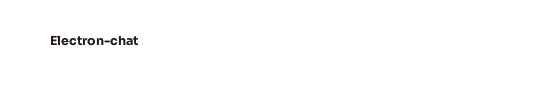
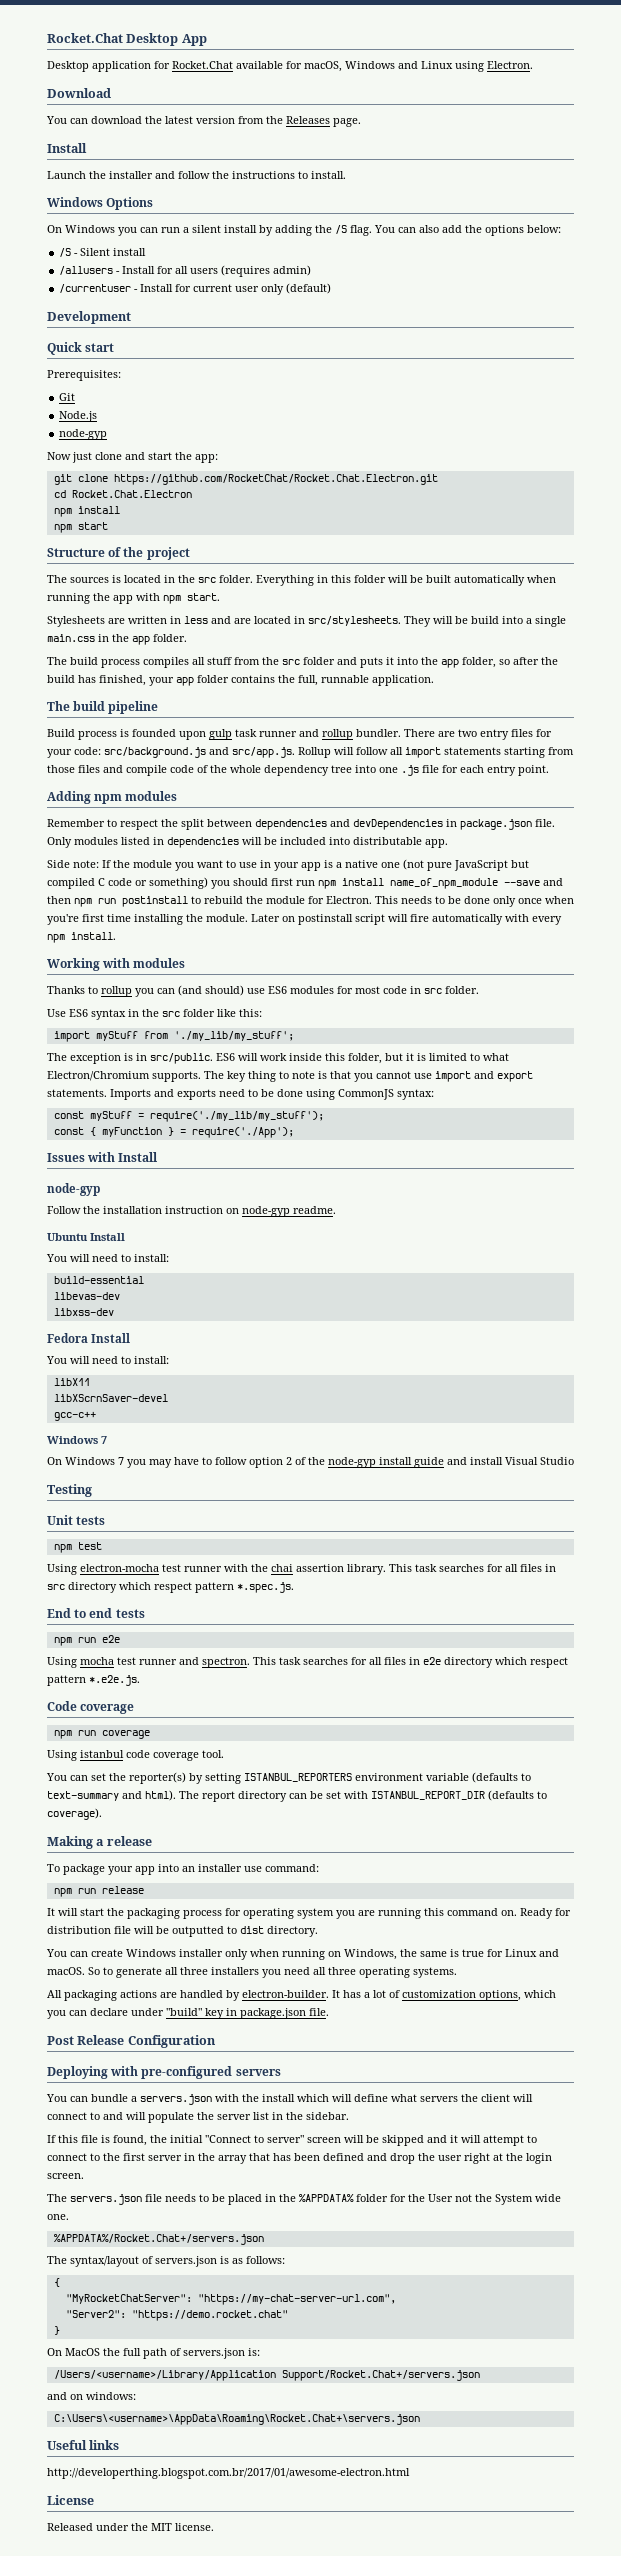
[50,35,138,46] Electron-chat -> [47,33,207,46] [47,61,533,72] [47,88,111,98] [46,116,361,127] [47,143,87,153] [47,171,346,179] [47,197,154,210] [47,225,561,236] [59,248,147,257] [59,265,312,277] [59,283,332,295] [47,311,131,324] [47,342,115,355] [47,370,121,381] [59,393,76,401] [59,411,98,422] [59,429,108,440] [47,452,218,463] [53,474,438,485] [53,490,192,498] [53,506,120,517] [53,522,108,533] [47,547,190,560] [47,575,556,586] [47,593,220,604] [47,616,566,627] [47,634,187,645] [47,657,558,668] [47,675,434,686] [47,701,159,714] [47,729,552,740] [47,747,574,758] [47,765,549,776] [47,791,178,804] [47,819,555,830] [47,837,448,848] [47,859,529,871] [47,877,563,889] [47,896,574,907] [47,914,562,925] [47,932,116,943] [47,958,186,971] [47,985,479,997] [47,1009,262,1020] [53,1031,294,1042] [47,1053,509,1064] [47,1071,533,1082] [47,1089,434,1100] [53,1111,324,1122] [53,1127,294,1138] [47,1152,159,1162] [47,1183,100,1196] [47,1206,336,1217] [47,1233,125,1241] [46,1254,169,1262] [53,1276,144,1284] [53,1292,120,1300] [53,1308,114,1316] [47,1333,131,1343] [46,1356,169,1364] [53,1378,90,1386] [53,1394,168,1402] [53,1411,96,1421] [47,1436,107,1444] [47,1457,574,1468] [47,1484,92,1497] [47,1515,106,1525] [53,1542,102,1553] [47,1564,556,1575] [47,1582,294,1593] [47,1608,145,1618] [53,1635,120,1646] [47,1657,568,1668] [47,1675,140,1686] [47,1701,135,1714] [53,1730,150,1739] [47,1750,224,1761] [46,1772,531,1784] [47,1790,547,1802] [47,1808,102,1820] [47,1836,152,1849] [47,1864,319,1875] [53,1886,144,1897] [47,1908,571,1919] [47,1926,318,1937] [46,1949,559,1960] [47,1967,457,1978] [47,1990,556,2001] [47,2008,329,2019] [47,2035,216,2048] [47,2066,281,2079] [46,2094,533,2105] [47,2112,349,2123] [47,2135,537,2146] [47,2153,552,2164] [47,2173,84,2179] [47,2194,561,2205] [47,2214,69,2220] [53,2234,264,2245] [47,2256,285,2267] [53,2278,60,2287] [65,2294,396,2305] [65,2310,288,2321] [53,2326,60,2335] [47,2348,260,2359] [53,2370,480,2381] [47,2392,136,2400] [53,2414,420,2425] [47,2440,120,2450] [47,2468,410,2479] [47,2495,94,2505] [47,2523,214,2531] Rocket.Chat Desktop App // Desktop application for Rocket.Chat available for macOS, Windows and Linux using Electron. // Download // You can download the latest version from the Releases page. // Install // Launch the installer and follow the instructions to install. // Windows Options // On Windows you can run a silent install by adding the /S flag. You can also add the options below: // /S - Silent install // /allusers - Install for all users (requires admin) // /currentuser - Install for current user only (default) // Development // Quick start // Prerequisites: // Git // Node.js // node-gyp // Now just clone and start the app: // git clone https://github.com/RocketChat/Rocket.Chat.Electron.git // cd Rocket.Chat.Electron // npm install // npm start // Structure of the project // The sources is located in the src folder. Everything in this folder will be built automatically when running the app with npm start. // Stylesheets are written in less and are located in src/stylesheets. They will be build into a single main.css in the app folder. // The build process compiles all stuff from the src folder and puts it into the app folder, so after the build has finished, your app folder contains the full, runnable application. // The build pipeline // Build process is founded upon gulp task runner and rollup bundler. There are two entry files for your code: src/background.js and src/app.js. Rollup will follow all import statements starting from those files and compile code of the whole dependency tree into one .js file for each entry point. // Adding npm modules // Remember to respect the split between dependencies and devDependencies in package.json file. Only modules listed in dependencies will be included into distributable app. // Side note: If the module you want to use in your app is a native one (not pure JavaScript but compiled C code or something) you should first run npm install name_of_npm_module --save and then npm run postinstall to rebuild the module for Electron. This needs to be done only once when you're first time installing the module. Later on postinstall script will fire automatically with every npm install. // Working with modules // Thanks to rollup you can (and should) use ES6 modules for most code in src folder. // Use ES6 syntax in the src folder like this: // import myStuff from './my_lib/my_stuff'; // The exception is in src/public. ES6 will work inside this folder, but it is limited to what Electron/Chromium supports. The key thing to note is that you cannot use import and export statements. Imports and exports need to be done using CommonJS syntax: // const myStuff = require('./my_lib/my_stuff'); // const { myFunction } = require('./App'); // Issues with Install // node-gyp // Follow the installation instruction on node-gyp readme. // Ubuntu Install // You will need to install: // build-essential // libevas-dev // libxss-dev // Fedora Install // You will need to install: // libX11 // libXScrnSaver-devel // gcc-c++ // Windows 7 // On Windows 7 you may have to follow option 2 of the node-gyp install guide and install Visual Studio // Testing // Unit tests // npm test // Using electron-mocha test runner with the chai assertion library. This task searches for all files in src directory which respect pattern *.spec.js. // End to end tests // npm run e2e // Using mocha test runner and spectron. This task searches for all files in e2e directory which respect pattern *.e2e.js. // Code coverage // npm run coverage // Using istanbul code coverage tool. // You can set the reporter(s) by setting ISTANBUL_REPORTERS environment variable (defaults to text-summary and html). The report directory can be set with ISTANBUL_REPORT_DIR (defaults to coverage). // Making a release // To package your app into an installer use command: // npm run release // It will start the packaging process for operating system you are running this command on. Ready for distribution file will be outputted to dist directory. // You can create Windows installer only when running on Windows, the same is true for Linux and macOS. So to generate all three installers you need all three operating systems. // All packaging actions are handled by electron-builder. It has a lot of customization options, which you can declare under "build" key in package.json file. // Post Release Configuration // Deploying with pre-configured servers // You can bundle a servers.json with the install which will define what servers the client will connect to and will populate the server list in the sidebar. // If this file is found, the initial "Connect to server" screen will be skipped and it will attempt to connect to the first server in the array that has been defined and drop the user right at the login screen. // The servers.json file needs to be placed in the %APPDATA% folder for the User not the System wide one. // %APPDATA%/Rocket.Chat+/servers.json // The syntax/layout of servers.json is as follows: // { // "MyRocketChatServer": "https://my-chat-server-url.com", // "Server2": "https://demo.rocket.chat" // } // On MacOS the full path of servers.json is: // /Users/<username>/Library/Application Support/Rocket.Chat+/servers.json // and on windows: // C:\Users\<username>\AppData\Roaming\Rocket.Chat+\servers.json // Useful links // http://developerthing.blogspot.com.br/2017/01/awesome-electron.html // License // Released under the MIT license.

